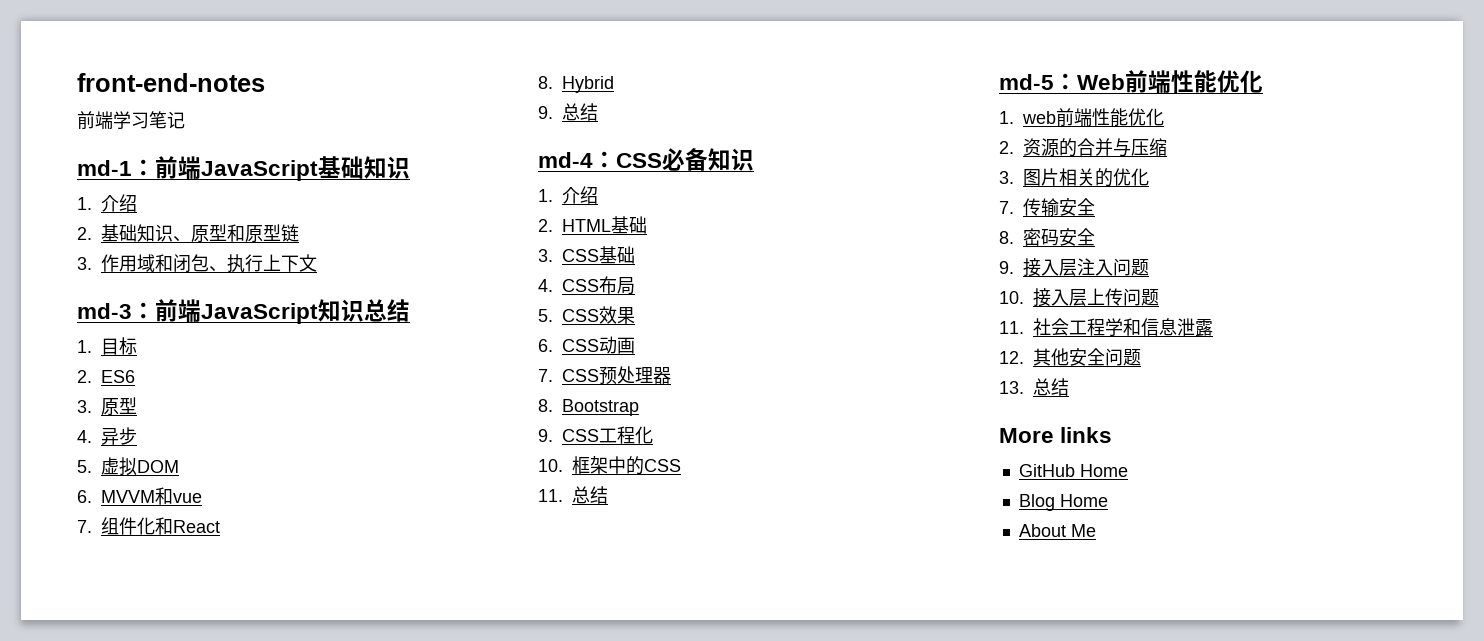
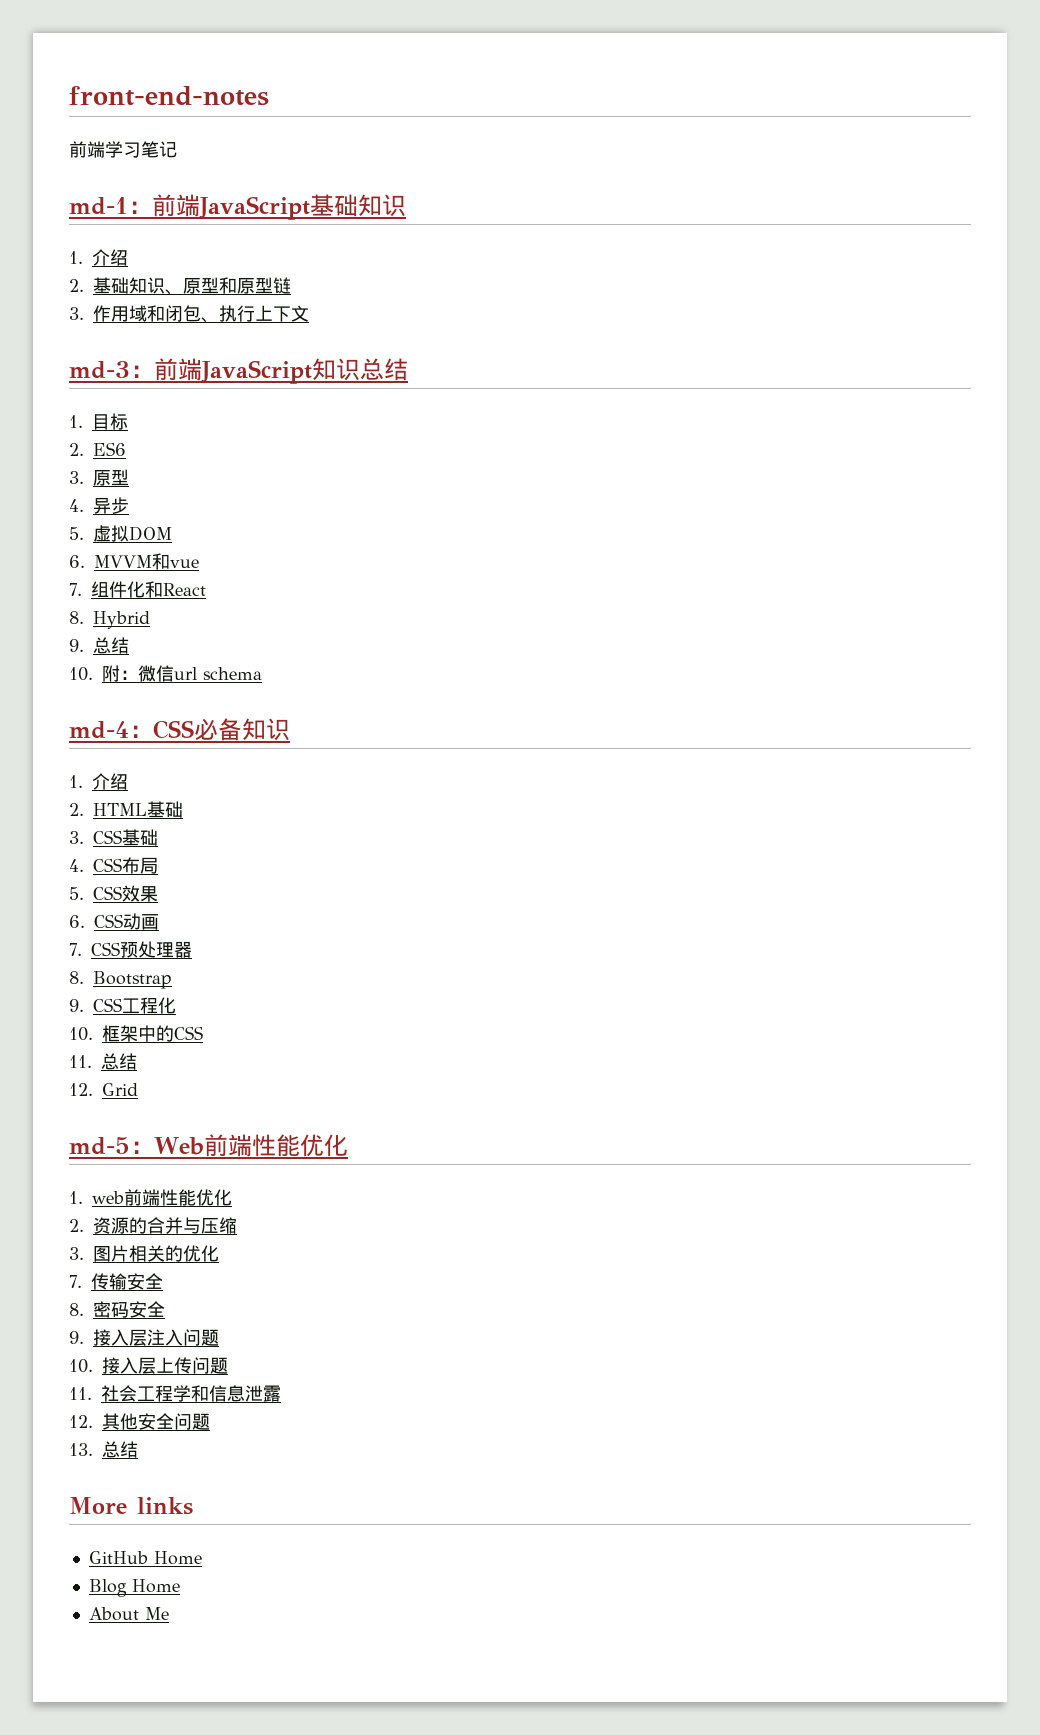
(598, 112) none -> [69,665,262,682] // 10.附：微信url schema
(608, 495) none -> [69,1083,138,1096] // 12. Grid

